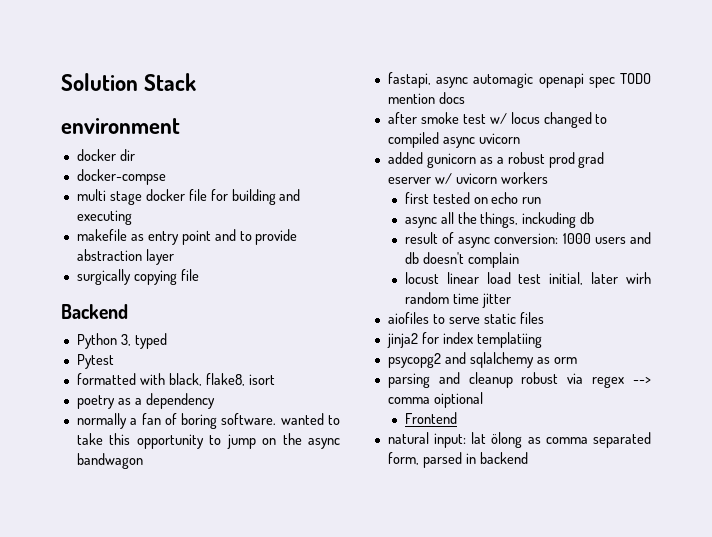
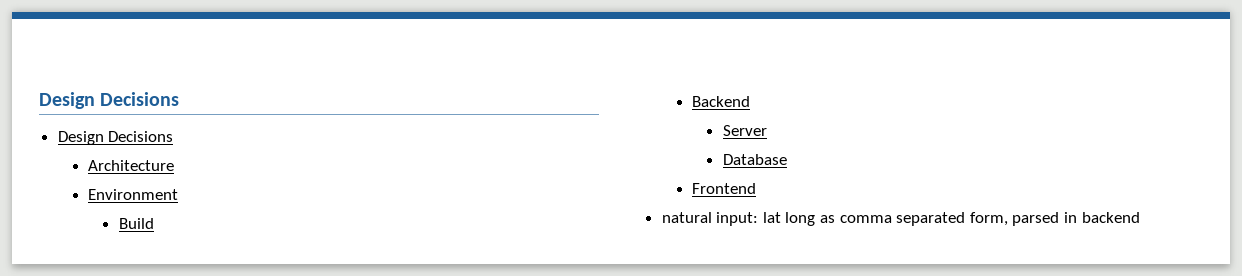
[61,73,197,91] [61,118,180,134] [76,149,135,161] [76,169,166,185] [76,189,301,205] [76,210,132,225] [76,229,298,245] [76,249,174,265] [76,269,199,285] [61,304,128,319] [76,333,167,349] [76,354,114,369] [76,373,275,386] [76,393,215,409] [76,413,340,429] [76,433,340,449] [76,453,143,469] [387,72,651,88] [387,92,465,104] [387,112,608,128] [387,132,520,148] [387,152,605,168] [387,172,548,184] [404,192,542,204] [404,212,595,228] [404,232,651,248] [404,252,519,268] [404,272,651,285] [404,292,511,308] [387,312,544,324] [386,332,542,348] [387,352,577,368] [387,372,651,388] [387,392,483,408] Solution Stack // environment // docker dir // docker-compse // multi stage docker file for building and executing // makefile as entry point and to provide abstraction layer // surgically copying file // Backend // Python 3, typed // Pytest // formatted with black, flake8, isort // poetry as a dependency // normally a fan of boring software. wanted to take this opportunity to jump on the async bandwagon // fastapi, async automagic openapi spec TODO mention docs // after smoke test w/ locus changed to compiled async uvicorn // added gunicorn as a robust prod grad eserver w/ uvicorn workers // first tested on echo run // async all the things, inckuding db // result of async conversion: 1000 users and db doesn't complain // locust linear load test initial, later wirh random time jitter // aiofiles to serve static files // jinja2 for index templatiing // psycopg2 and sqlalchemy as orm // parsing and cleanup robust via regex --> comma oiptional -> [39,92,180,109] [57,131,174,145] [88,160,175,171] [88,189,179,200] [118,218,154,229] [692,96,751,107] [722,125,767,136] [722,154,787,165] Design Decisions // Design Decisions // Architecture // Environment // Build // Backend // Server // Database
[491,432,523,448] ölong -> [785,212,816,226] long

